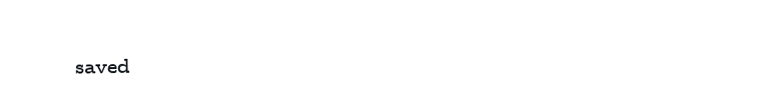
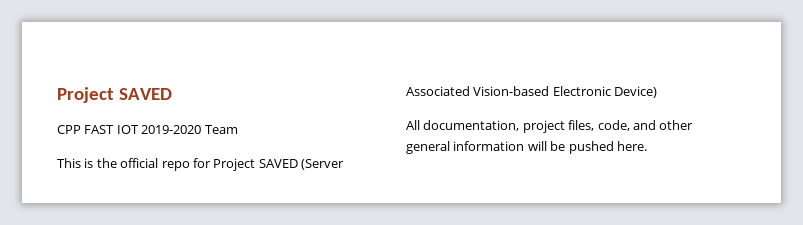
[75,58,131,74] saved -> [57,87,173,103] [57,125,238,134] [57,158,344,171] [406,86,658,98] [406,120,694,133] [406,141,647,154] Project SAVED // CPP FAST IOT 2019-2020 Team // This is the official repo for Project SAVED (Server Associated Vision-based Electronic Device) // All documentation, project files, code, and other general information will be pushed here.

